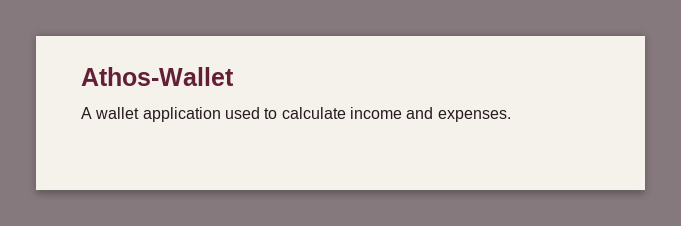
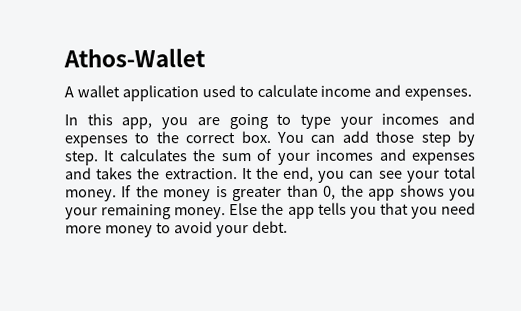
(511, 116) none -> [64,112,475,130] [64,130,475,148] [64,148,477,166] [65,166,477,183] [65,184,476,202] [65,202,477,220] [65,220,288,238] // In this app, you are going to type your incomes and expenses to the correct box. You can add those step by step. It calculates the sum of your incomes and expenses and takes the extraction. It the end, you can see your total money. If the money is greater than 0, the app shows you your remaining money. Else the app tells you that you need more money to avoid your debt.

